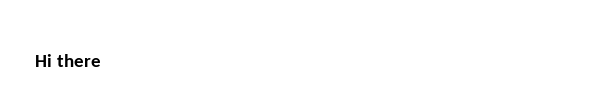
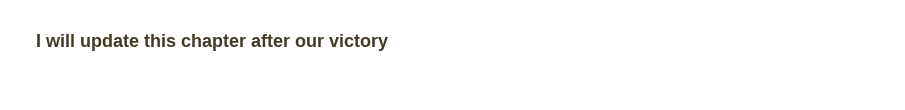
[35,54,101,67] Hi there -> [36,34,388,51] I will update this chapter after our victory

